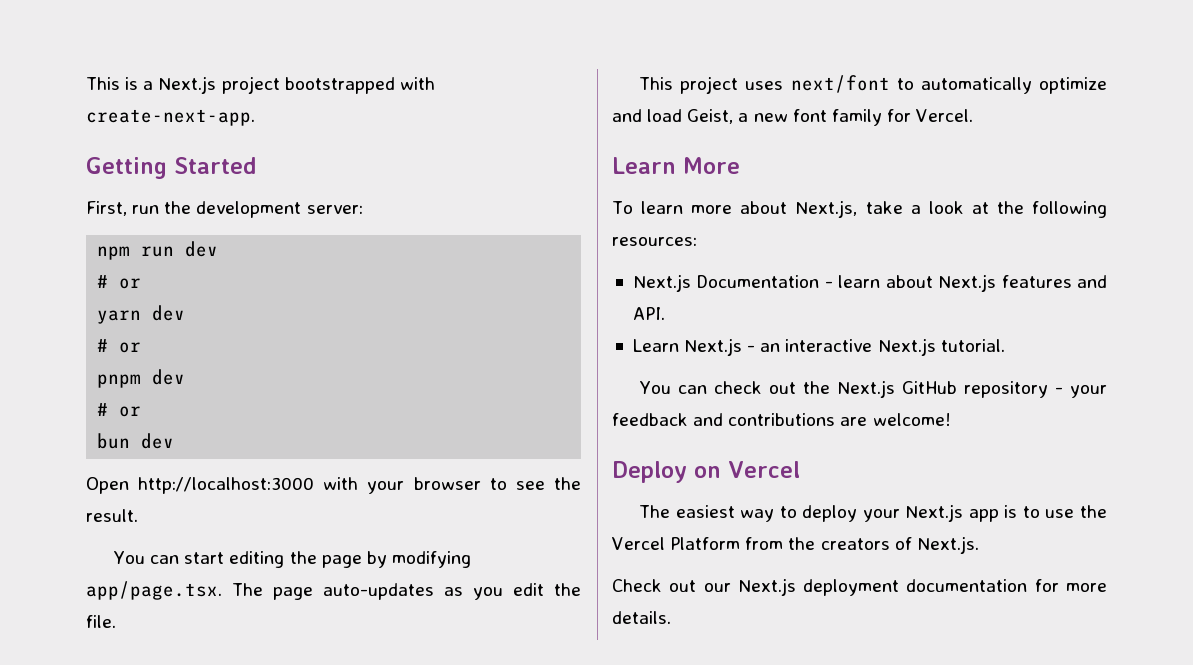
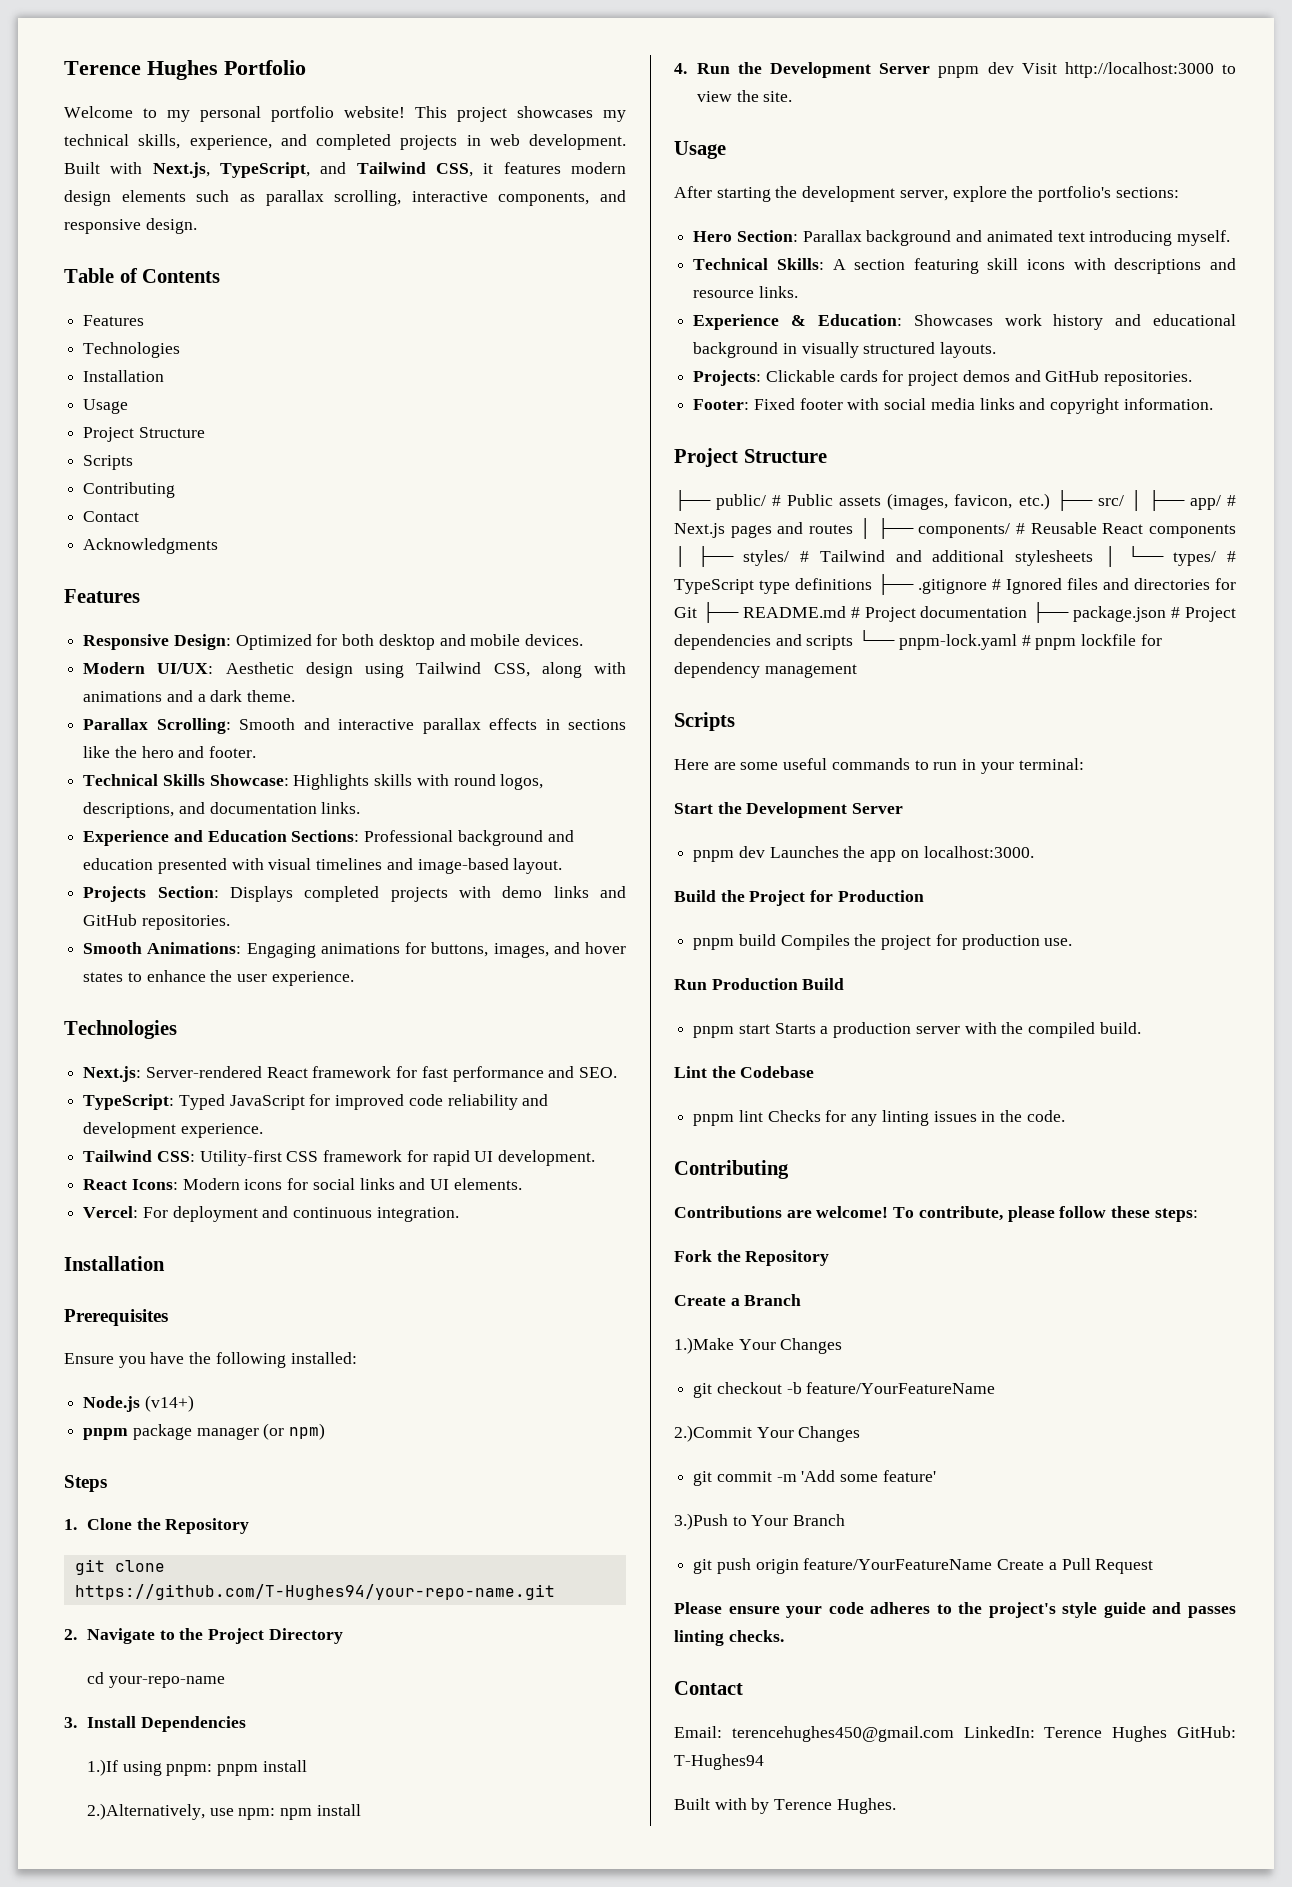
[86,76,435,94] [86,109,255,126] [86,157,256,179] [86,201,363,218] [97,241,219,260] [97,275,142,289] [97,305,186,324] [97,339,142,353] [97,369,186,388] [97,403,142,417] [97,433,175,449] [86,477,581,494] [86,509,138,522] [113,551,471,568] [86,581,581,600] [86,615,116,628] [639,75,1107,94] [612,109,974,126] [612,157,740,174] [612,200,1107,218] [612,237,697,246] [632,274,1107,292] [632,307,665,320] [632,338,1005,356] [639,380,1107,398] [612,413,951,426] [612,461,800,483] [639,504,1107,522] [612,536,979,554] [612,578,1107,596] [612,611,671,624] This is a Next.js project bootstrapped with create-next-app. // Getting Started // First, run the development server: // npm run dev // # or // yarn dev // # or // pnpm dev // # or // bun dev // Open http://localhost:3000 with your browser to see the result. // You can start editing the page by modifying app/page.tsx. The page auto-updates as you edit the file. // This project uses next/font to automatically optimize and load Geist, a new font family for Vercel. // Learn More // To learn more about Next.js, take a look at the following resources: // Next.js Documentation - learn about Next.js features and API. // Learn Next.js - an interactive Next.js tutorial. // You can check out the Next.js GitHub repository - your feedback and contributions are welcome! // Deploy on Vercel // The easiest way to deploy your Next.js app is to use the Vercel Platform from the creators of Next.js. // Check out our Next.js deployment documentation for more details. -> [64,60,306,80] [64,106,626,122] [64,134,626,150] [64,162,626,178] [64,190,626,206] [64,218,197,234] [64,268,221,283] [83,315,145,326] [83,342,181,358] [83,370,165,382] [83,399,129,414] [83,427,205,442] [83,455,134,470] [83,482,176,498] [83,511,140,522] [83,538,219,554] [64,589,140,603] [83,634,584,650] [83,662,626,678] [83,690,296,702] [83,718,626,734] [83,746,257,758] [83,774,544,790] [83,802,361,818] [83,830,574,846] [83,858,563,874] [83,886,626,902] [83,914,230,930] [83,942,626,958] [83,970,354,986] [64,1020,177,1039] [83,1066,618,1082] [83,1094,549,1110] [83,1122,263,1138] [83,1150,596,1166] [83,1178,522,1190] [83,1206,459,1222] [64,1256,165,1271] [64,1309,168,1326] [64,1352,357,1368] [83,1395,194,1412] [83,1423,326,1440] [64,1475,107,1492] [64,1518,250,1534] [74,1559,165,1575] [74,1584,555,1600] [64,1628,343,1644] [86,1672,225,1688] [64,1716,246,1732] [86,1759,307,1776] [86,1803,361,1820] [674,62,1236,78] [696,90,793,102] [674,141,726,159] [674,186,1179,202] [693,230,1231,246] [693,258,1236,274] [693,286,798,298] [693,314,1236,330] [693,342,997,358] [693,370,1193,386] [693,398,1213,414] [674,448,827,467] [674,490,1236,511] [674,518,1236,539] [674,546,1236,567] [674,574,1236,595] [674,602,1236,623] [674,630,1162,650] [674,662,857,678] [674,712,735,731] [674,758,1084,774] [674,802,904,818] [693,846,1034,862] [674,890,924,906] [693,934,1073,950] [674,978,845,990] [693,1022,1141,1038] [674,1066,815,1078] [693,1110,1065,1126] [674,1160,789,1179] [674,1206,1198,1222] [674,1250,830,1266] [674,1294,802,1306] [674,1337,843,1354] [693,1382,996,1398] [674,1425,861,1442] [693,1470,936,1486] [674,1513,846,1530] [693,1558,1154,1574] [674,1602,1236,1618] [674,1630,784,1646] [674,1681,743,1695] [674,1726,1236,1742] [674,1754,764,1770] [674,1798,896,1814] Terence Hughes Portfolio // Welcome to my personal portfolio website! This project showcases my technical skills, experience, and completed projects in web development. Built with Next.js, TypeScript, and Tailwind CSS, it features modern design elements such as parallax scrolling, interactive components, and responsive design. // Table of Contents // Features // Technologies // Installation // Usage // Project Structure // Scripts // Contributing // Contact // Acknowledgments // Features // Responsive Design: Optimized for both desktop and mobile devices. // Modern UI/UX: Aesthetic design using Tailwind CSS, along with animations and a dark theme. // Parallax Scrolling: Smooth and interactive parallax effects in sections like the hero and footer. // Technical Skills Showcase: Highlights skills with round logos, descriptions, and documentation links. // Experience and Education Sections: Professional background and education presented with visual timelines and image-based layout. // Projects Section: Displays completed projects with demo links and GitHub repositories. // Smooth Animations: Engaging animations for buttons, images, and hover states to enhance the user experience. // Technologies // Next.js: Server-rendered React framework for fast performance and SEO. // TypeScript: Typed JavaScript for improved code reliability and development experience. // Tailwind CSS: Utility-first CSS framework for rapid UI development. // React Icons: Modern icons for social links and UI elements. // Vercel: For deployment and continuous integration. // Installation // Prerequisites // Ensure you have the following installed: // Node.js (v14+) // pnpm package manager (or npm) // Steps // 1. Clone the Repository // git clone https://github.com/T-Hughes94/your-repo-name.git // 2. Navigate to the Project Directory // cd your-repo-name // 3. Install Dependencies // 1.)If using pnpm: pnpm install // 2.)Alternatively, use npm: npm install // 4. Run the Development Server pnpm dev Visit http://localhost:3000 to view the site. // Usage // After starting the development server, explore the portfolio's sections: // Hero Section: Parallax background and animated text introducing myself. // Technical Skills: A section featuring skill icons with descriptions and resource links. // Experience & Education: Showcases work history and educational background in visually structured layouts. // Projects: Clickable cards for project demos and GitHub repositories. // Footer: Fixed footer with social media links and copyright information. // Project Structure // ├── public/ # Public assets (images, favicon, etc.) ├── src/ │ ├── app/ # Next.js pages and routes │ ├── components/ # Reusable React components │ ├── styles/ # Tailwind and additional stylesheets │ └── types/ # TypeScript type definitions ├── .gitignore # Ignored files and directories for Git ├── README.md # Project documentation ├── package.json # Project dependencies and scripts └── pnpm-lock.yaml # pnpm lockfile for dependency management // Scripts // Here are some useful commands to run in your terminal: // Start the Development Server // pnpm dev Launches the app on localhost:3000. // Build the Project for Production // pnpm build Compiles the project for production use. // Run Production Build // pnpm start Starts a production server with the compiled build. // Lint the Codebase // pnpm lint Checks for any linting issues in the code. // Contributing // Contributions are welcome! To contribute, please follow these steps: // Fork the Repository // Create a Branch // 1.)Make Your Changes // git checkout -b feature/YourFeatureName // 2.)Commit Your Changes // git commit -m 'Add some feature' // 3.)Push to Your Branch // git push origin feature/YourFeatureName Create a Pull Request // Please ensure your code adheres to the project's style guide and passes linting checks. // Contact // Email: terencehughes450@gmail.com LinkedIn: Terence Hughes GitHub: T-Hughes94 // Built with by Terence Hughes.

